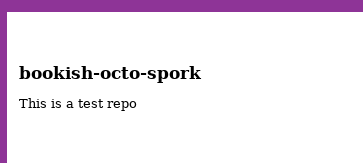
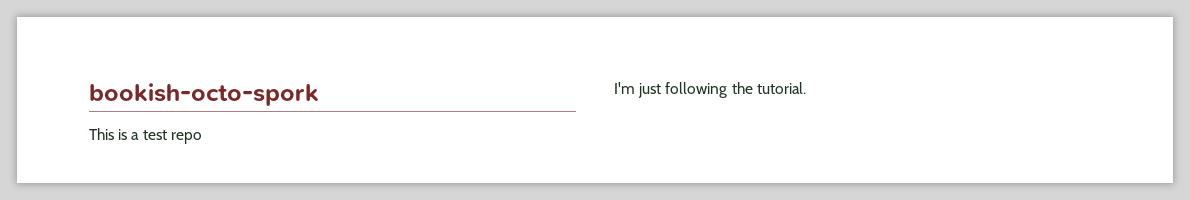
(137, 106) none -> [614,82,806,98] // I'm just following the tutorial.

